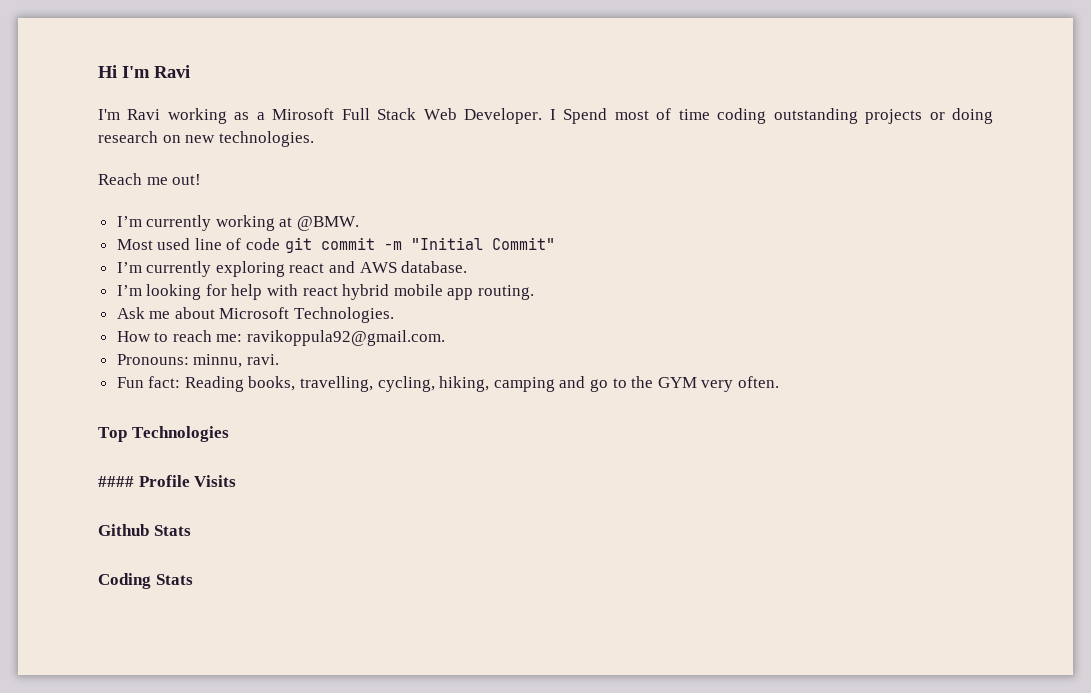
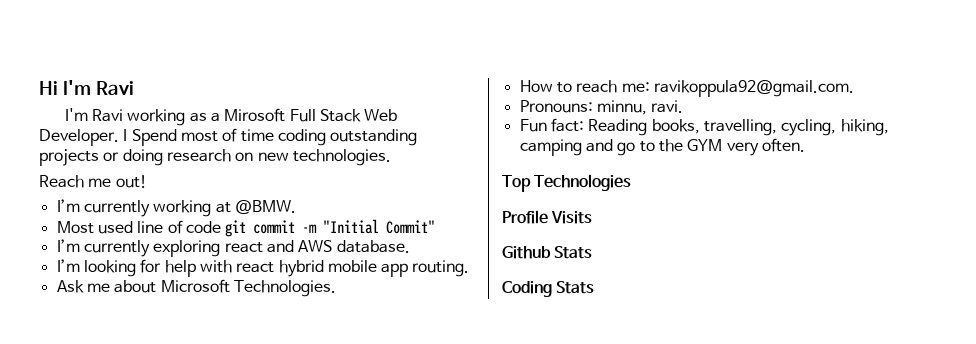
[98,476,134,487] #### -> (632, 182) none

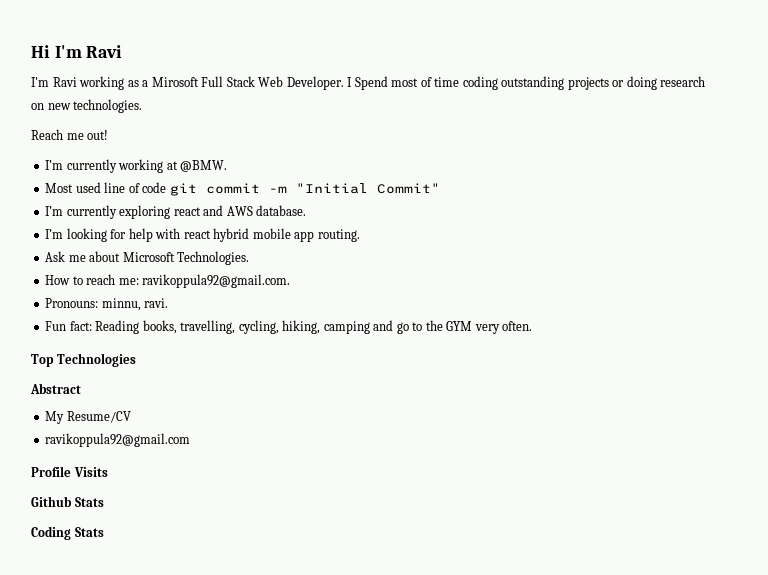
(632, 182) none -> [30,383,81,394] [45,411,131,424] [45,433,191,447] // Abstract // My Resume/CV // ravikoppula92@gmail.com

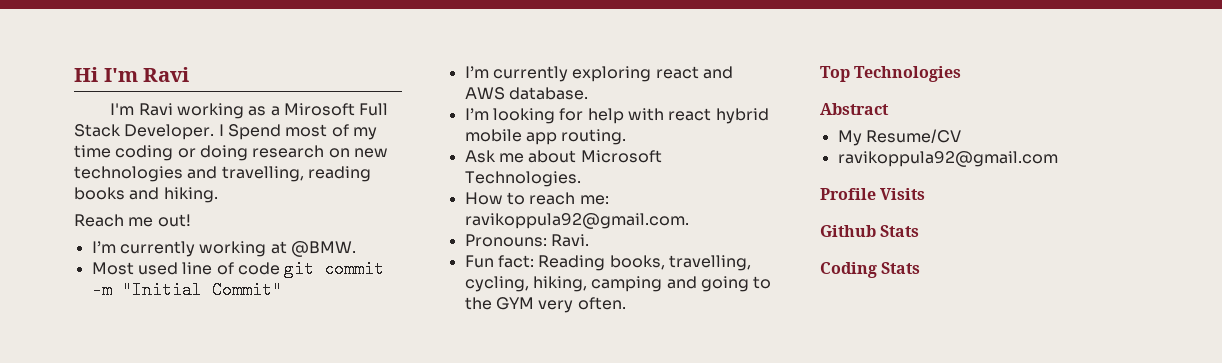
[258,76,284,87] Web -> (121, 130) none
(432, 82) none -> [352,127,377,140] my
[501,76,609,90] outstanding projects -> (174, 153) none
[73,99,143,113] technologies. -> [74,166,371,182] [74,187,218,203] technologies and travelling, reading books and hiking.
[101,298,169,311] minnu, ravi. -> [550,234,589,247] Ravi.
[396,322,409,334] go -> [700,276,749,292] going

